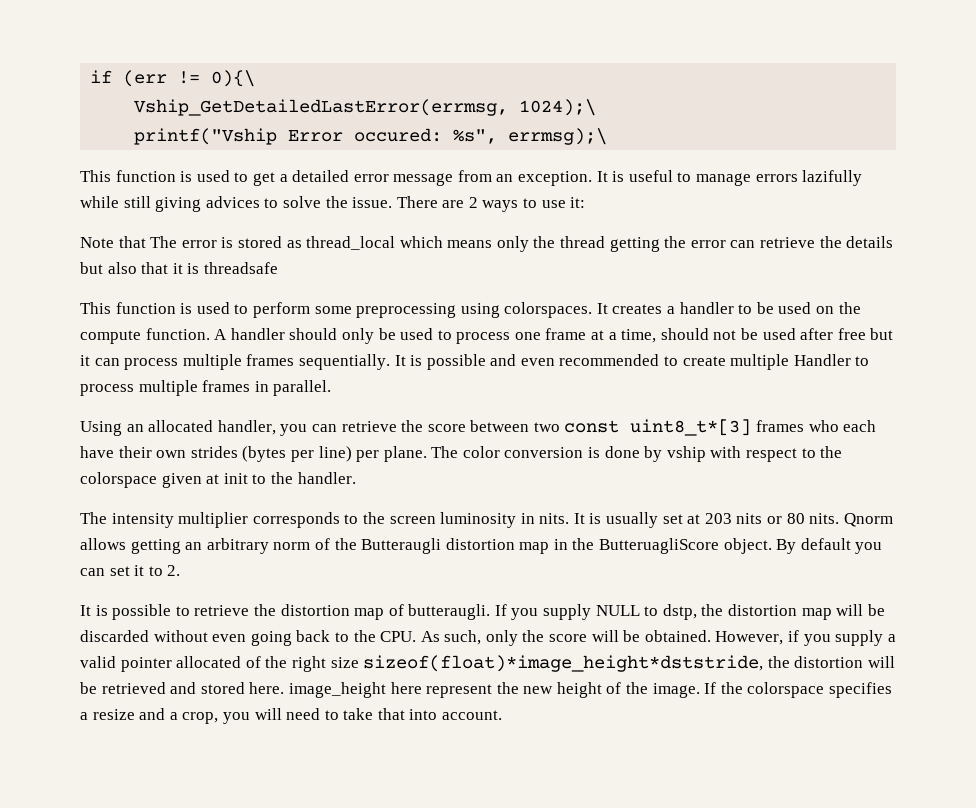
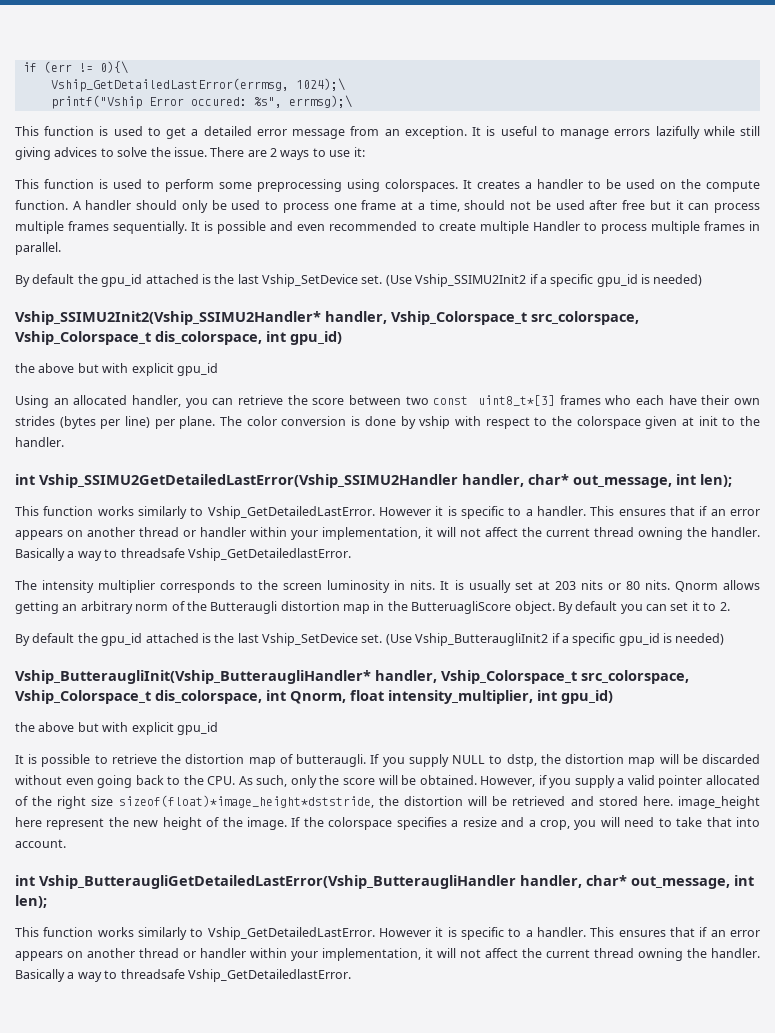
[80,236,894,252] [80,262,278,274] // Note that The error is stored as thread_local which means only the thread getting the error can retrieve the details but also that it is threadsafe -> (365, 152) none
(332, 388) none -> [15,274,703,287] [15,311,639,325] [15,331,342,345] [15,363,218,376] // By default the gpu_id attached is the last Vship_SetDevice set. (Use Vship_SSIMU2Init2 if a specific gpu_id is needed) // Vship_SSIMU2Init2(Vship_SSIMU2Handler* handler, Vship_Colorspace_t src_colorspace, Vship_Colorspace_t dis_colorspace, int gpu_id) // the above but with explicit gpu_id
(356, 478) none -> [15,474,732,488] [15,506,761,519] [15,527,760,540] [15,548,351,561] // int Vship_SSIMU2GetDetailedLastError(Vship_SSIMU2Handler handler, char* out_message, int len); // This function works similarly to Vship_GetDetailedLastError. However it is specific to a handler. This ensures that if an error appears on another thread or handler within your implementation, it will not affect the current thread owning the handler. Basically a way to threadsafe Vship_GetDetailedlastError.
(181, 570) none -> [15,633,725,646] [15,670,689,684] [15,690,613,704] [15,722,218,735] // By default the gpu_id attached is the last Vship_SetDevice set. (Use Vship_ButteraugliInit2 if a specific gpu_id is needed) // Vship_ButteraugliInit(Vship_ButteraugliHandler* handler, Vship_Colorspace_t src_colorspace, Vship_Colorspace_t dis_colorspace, int Qnorm, float intensity_multiplier, int gpu_id) // the above but with explicit gpu_id
(503, 715) none -> [15,875,754,889] [15,895,47,908] [15,927,761,940] [15,948,760,961] [15,969,351,982] // int Vship_ButteraugliGetDetailedLastError(Vship_ButteraugliHandler handler, char* out_message, int len); // This function works similarly to Vship_GetDetailedLastError. However it is specific to a handler. This ensures that if an error appears on another thread or handler within your implementation, it will not affect the current thread owning the handler. Basically a way to threadsafe Vship_GetDetailedlastError.

